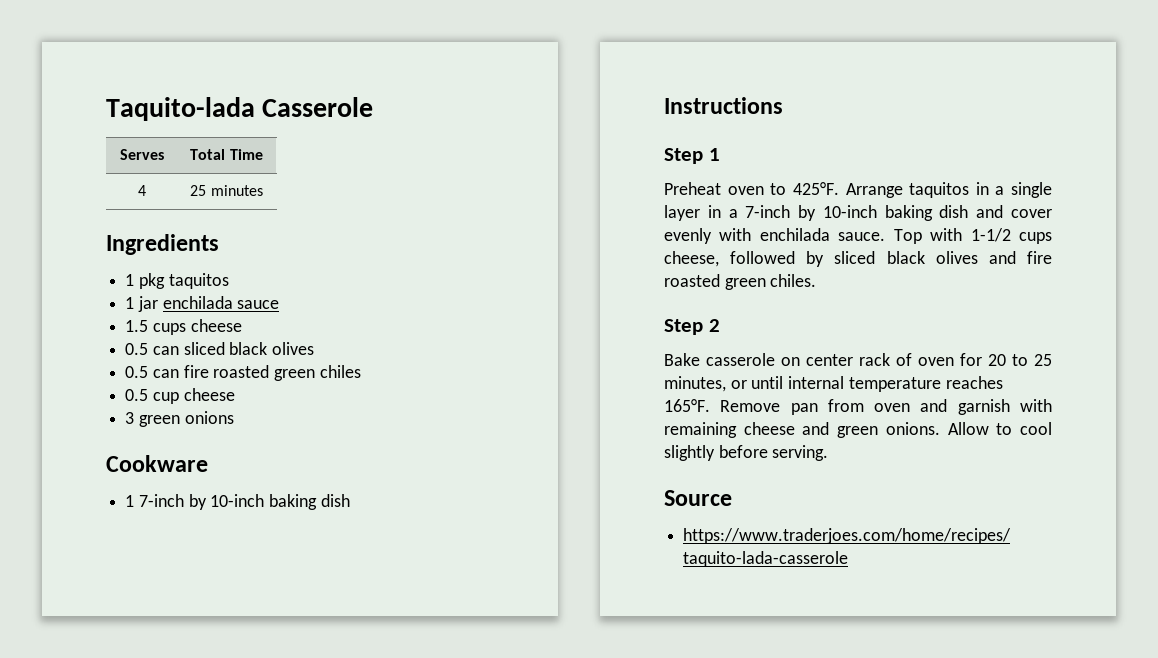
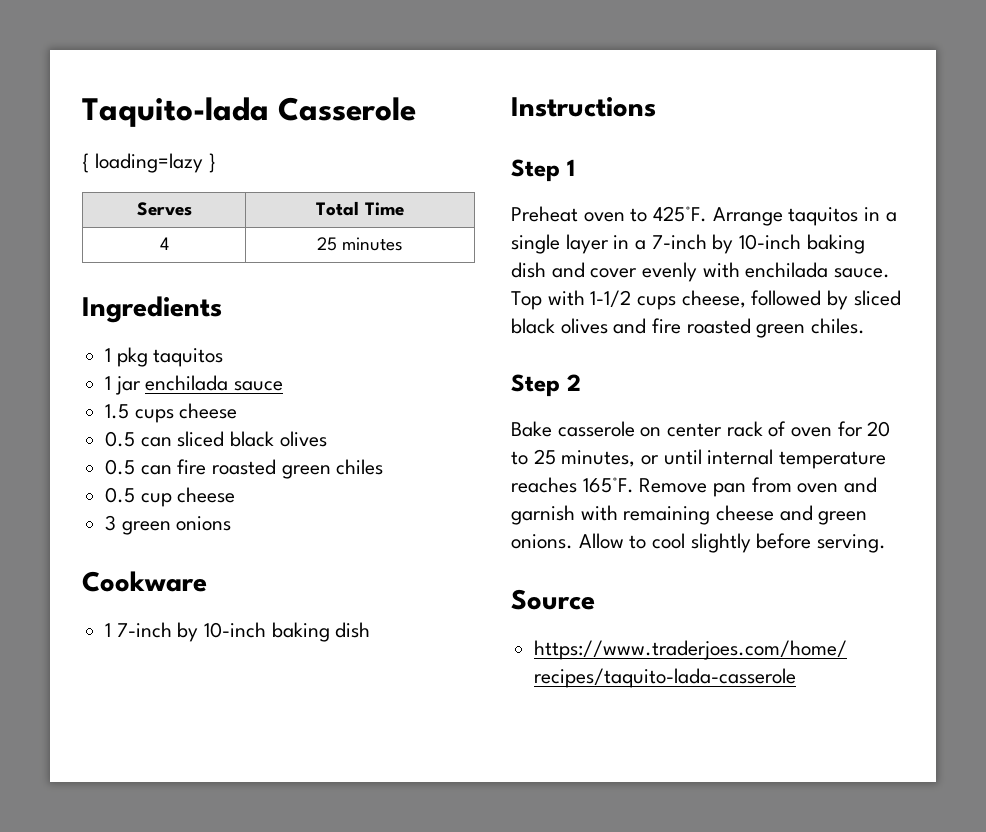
(374, 107) none -> [82,153,217,173] // { loading=lazy }

